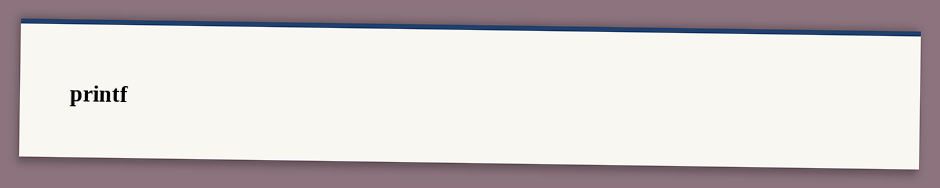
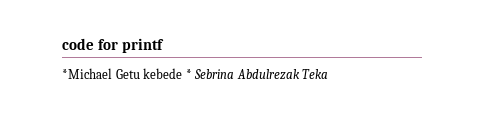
(69, 96) none -> [62,38,119,50] code for
(129, 96) none -> [62,68,329,80] // *Michael Getu kebede * Sebrina Abdulrezak Teka

